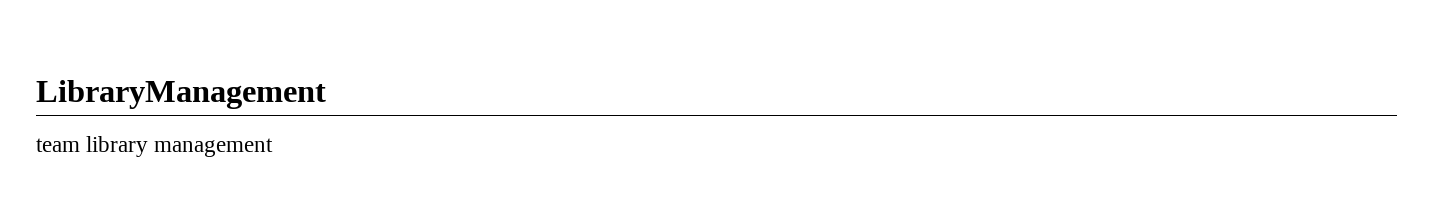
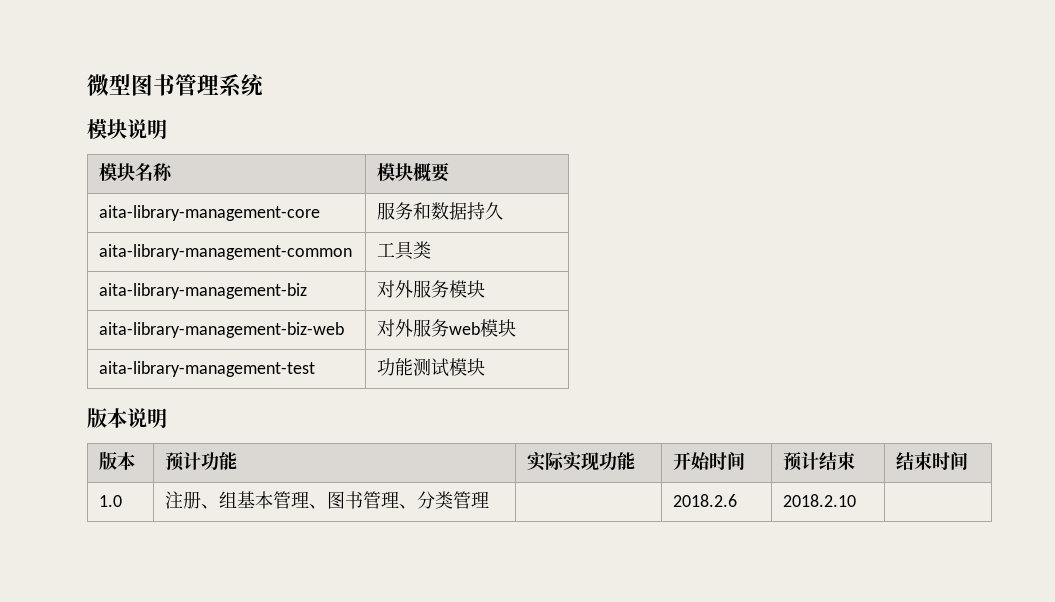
[36,80,326,109] [36,136,274,157] LibraryManagement // team library management -> [87,74,264,97] [87,119,167,139] [99,163,174,181] [377,163,451,182] [99,205,321,221] [377,202,504,220] [99,244,353,260] [377,241,432,260] [99,283,308,299] [377,280,486,298] [99,322,345,338] [377,319,517,337] [99,361,316,377] [377,358,486,377] [87,408,167,428] [99,451,136,470] [165,452,238,471] [527,452,636,471] [673,452,746,470] [783,452,856,471] [896,452,969,471] [99,495,123,507] [165,491,490,509] [673,494,738,507] [783,494,857,507] 微型图书管理系统 // 模块说明 // 模块名称 | 模块概要 // aita-library-management-core | 服务和数据持久 // aita-library-management-common | 工具类 // aita-library-management-biz | 对外服务模块 // aita-library-management-biz-web | 对外服务web模块 // aita-library-management-test | 功能测试模块 // 版本说明 // 版本 | 预计功能 | 实际实现功能 | 开始时间 | 预计结束 | 结束时间 // 1.0 | 注册、组基本管理、图书管理、分类管理 | | 2018.2.6 | 2018.2.10 |

